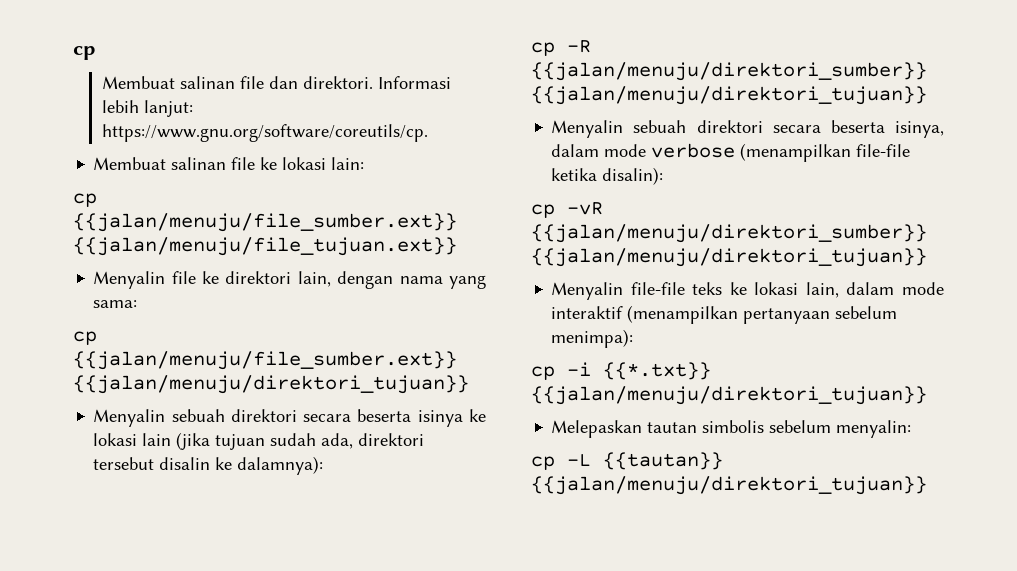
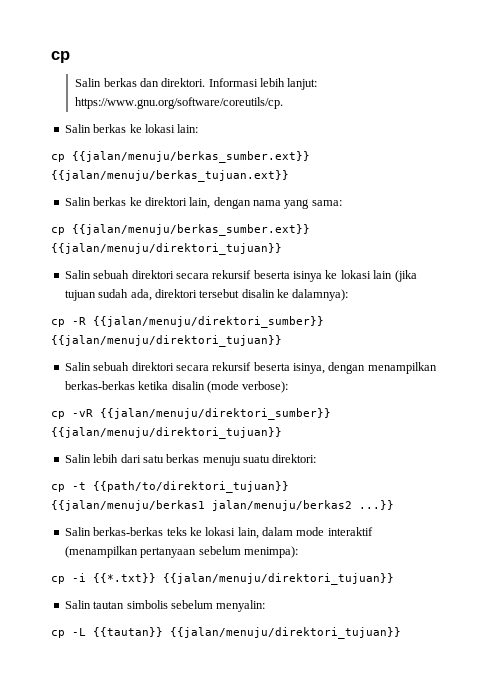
[101,76,264,89] Membuat salinan file -> [75,78,137,87] Salin berkas
[93,157,256,170] Membuat salinan file -> [64,124,127,133] Salin berkas
[73,213,457,232] [73,237,457,256] [93,271,196,289] {{jalan/menuju/file_sumber.ext}} {{jalan/menuju/file_tujuan.ext}} // Menyalin file -> [72,151,310,163] [51,170,289,182] [64,197,127,206] {{jalan/menuju/berkas_sumber.ext}} {{jalan/menuju/berkas_tujuan.ext}} // Salin berkas
[73,351,457,370] [73,375,469,394] [93,409,352,427] {{jalan/menuju/file_sumber.ext}} {{jalan/menuju/direktori_tujuan}} // Menyalin sebuah direktori secara -> [72,224,310,236] [51,243,282,255] [64,270,252,279] {{jalan/menuju/berkas_sumber.ext}} {{jalan/menuju/direktori_tujuan}} // Salin sebuah direktori secara rekursif
[551,120,821,138] Menyalin sebuah direktori secara -> [64,362,252,371] Salin sebuah direktori secara rekursif
[551,143,911,162] [551,167,664,185] [531,202,603,218] [531,224,927,243] [531,248,927,267] [551,282,685,300] dalam mode verbose (menampilkan file-file ketika disalin): // cp -vR {{jalan/menuju/direktori_sumber}} {{jalan/menuju/direktori_tujuan}} // Menyalin file-file -> [328,362,437,374] [64,381,289,393] [51,408,331,420] [51,427,282,439] [64,454,317,466] [51,481,289,493] [51,500,394,511] [64,527,164,536] dengan menampilkan berkas-berkas ketika disalin (mode verbose): // cp -vR {{jalan/menuju/direktori_sumber}} {{jalan/menuju/direktori_tujuan}} // Salin lebih dari satu berkas menuju suatu direktori: // cp -t {{path/to/direktori_tujuan}} {{jalan/menuju/berkas1 jalan/menuju/berkas2 ...}} // Salin berkas-berkas
[551,420,643,438] Melepaskan -> [64,600,91,609] Salin

